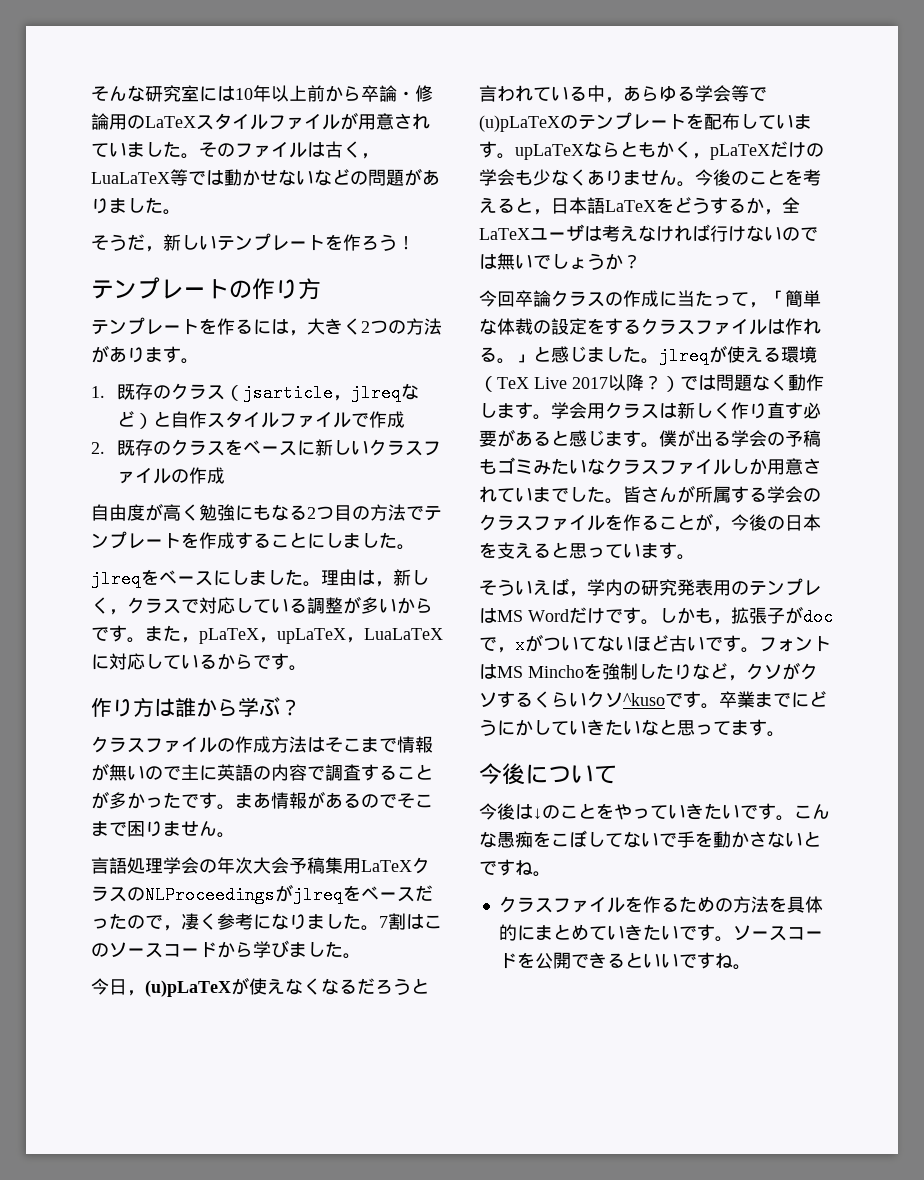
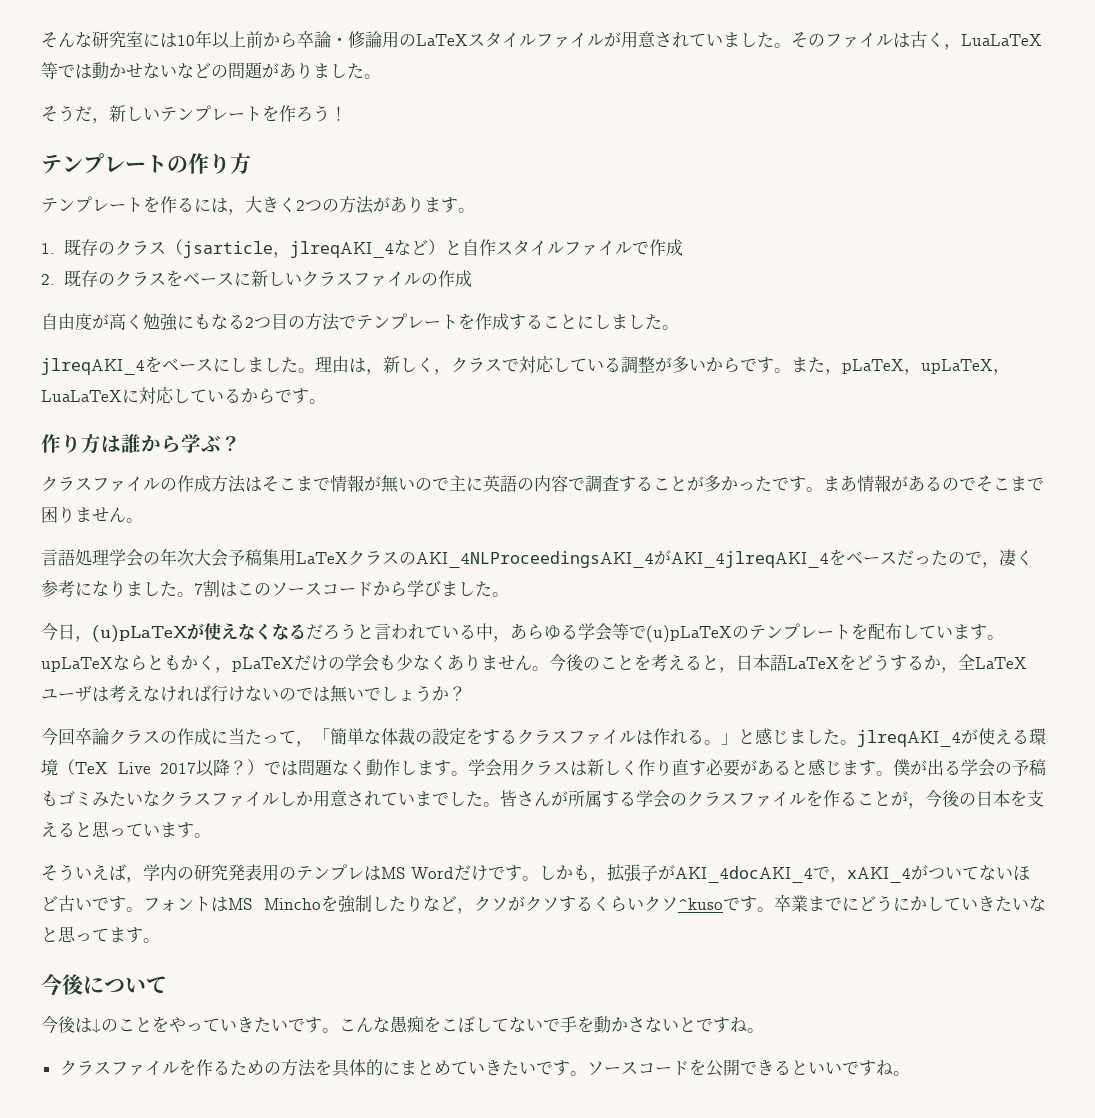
[350,384,401,402] jlreq -> [289,241,394,258] jlreqAKI_4
[91,570,141,588] jlreq -> [41,358,145,375] jlreqAKI_4
[145,884,343,904] NLProceedingsがjlreq -> [416,550,829,568] AKI_4NLProceedingsAKI_4がAKI_4jlreqAKI_4
[659,347,709,365] jlreq -> [857,730,961,747] jlreqAKI_4
[803,608,833,626] [479,636,525,654] docで，x -> [675,866,911,883] AKI_4docAKI_4で，xAKI_4

